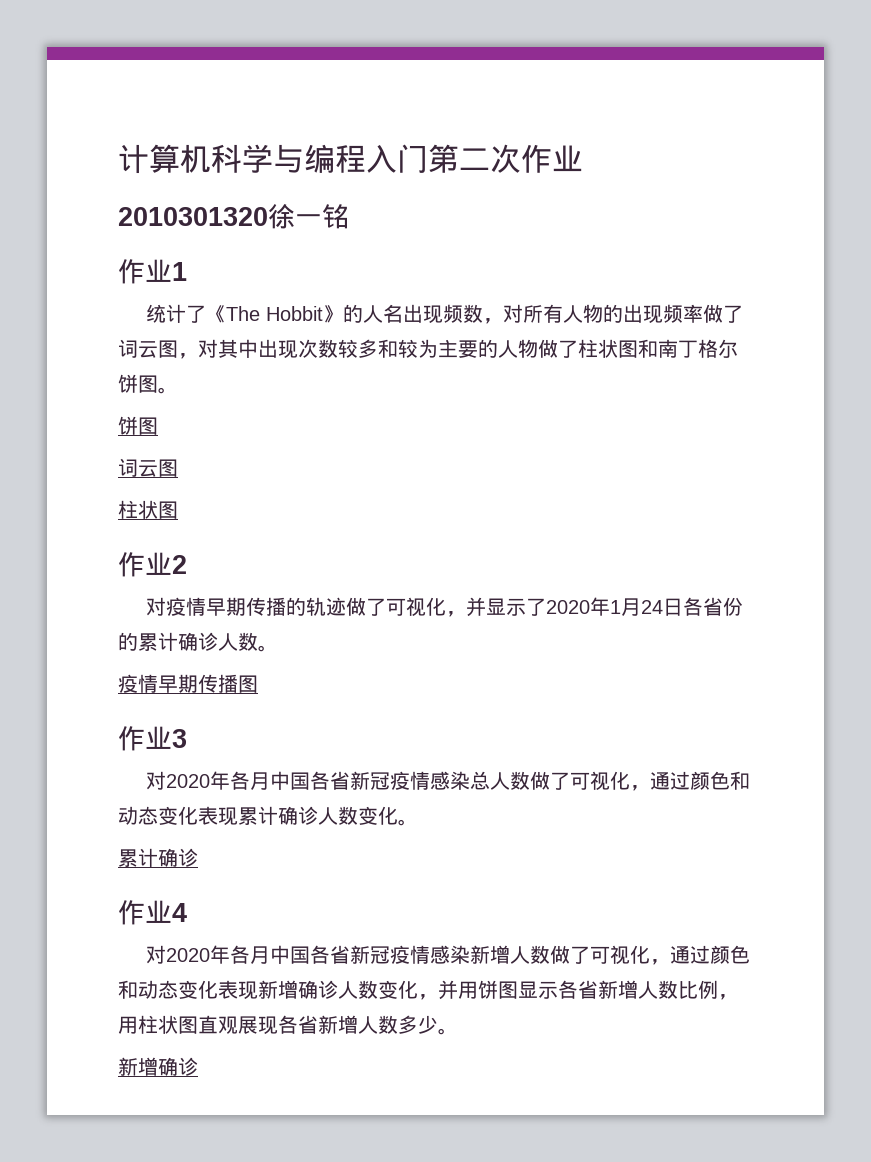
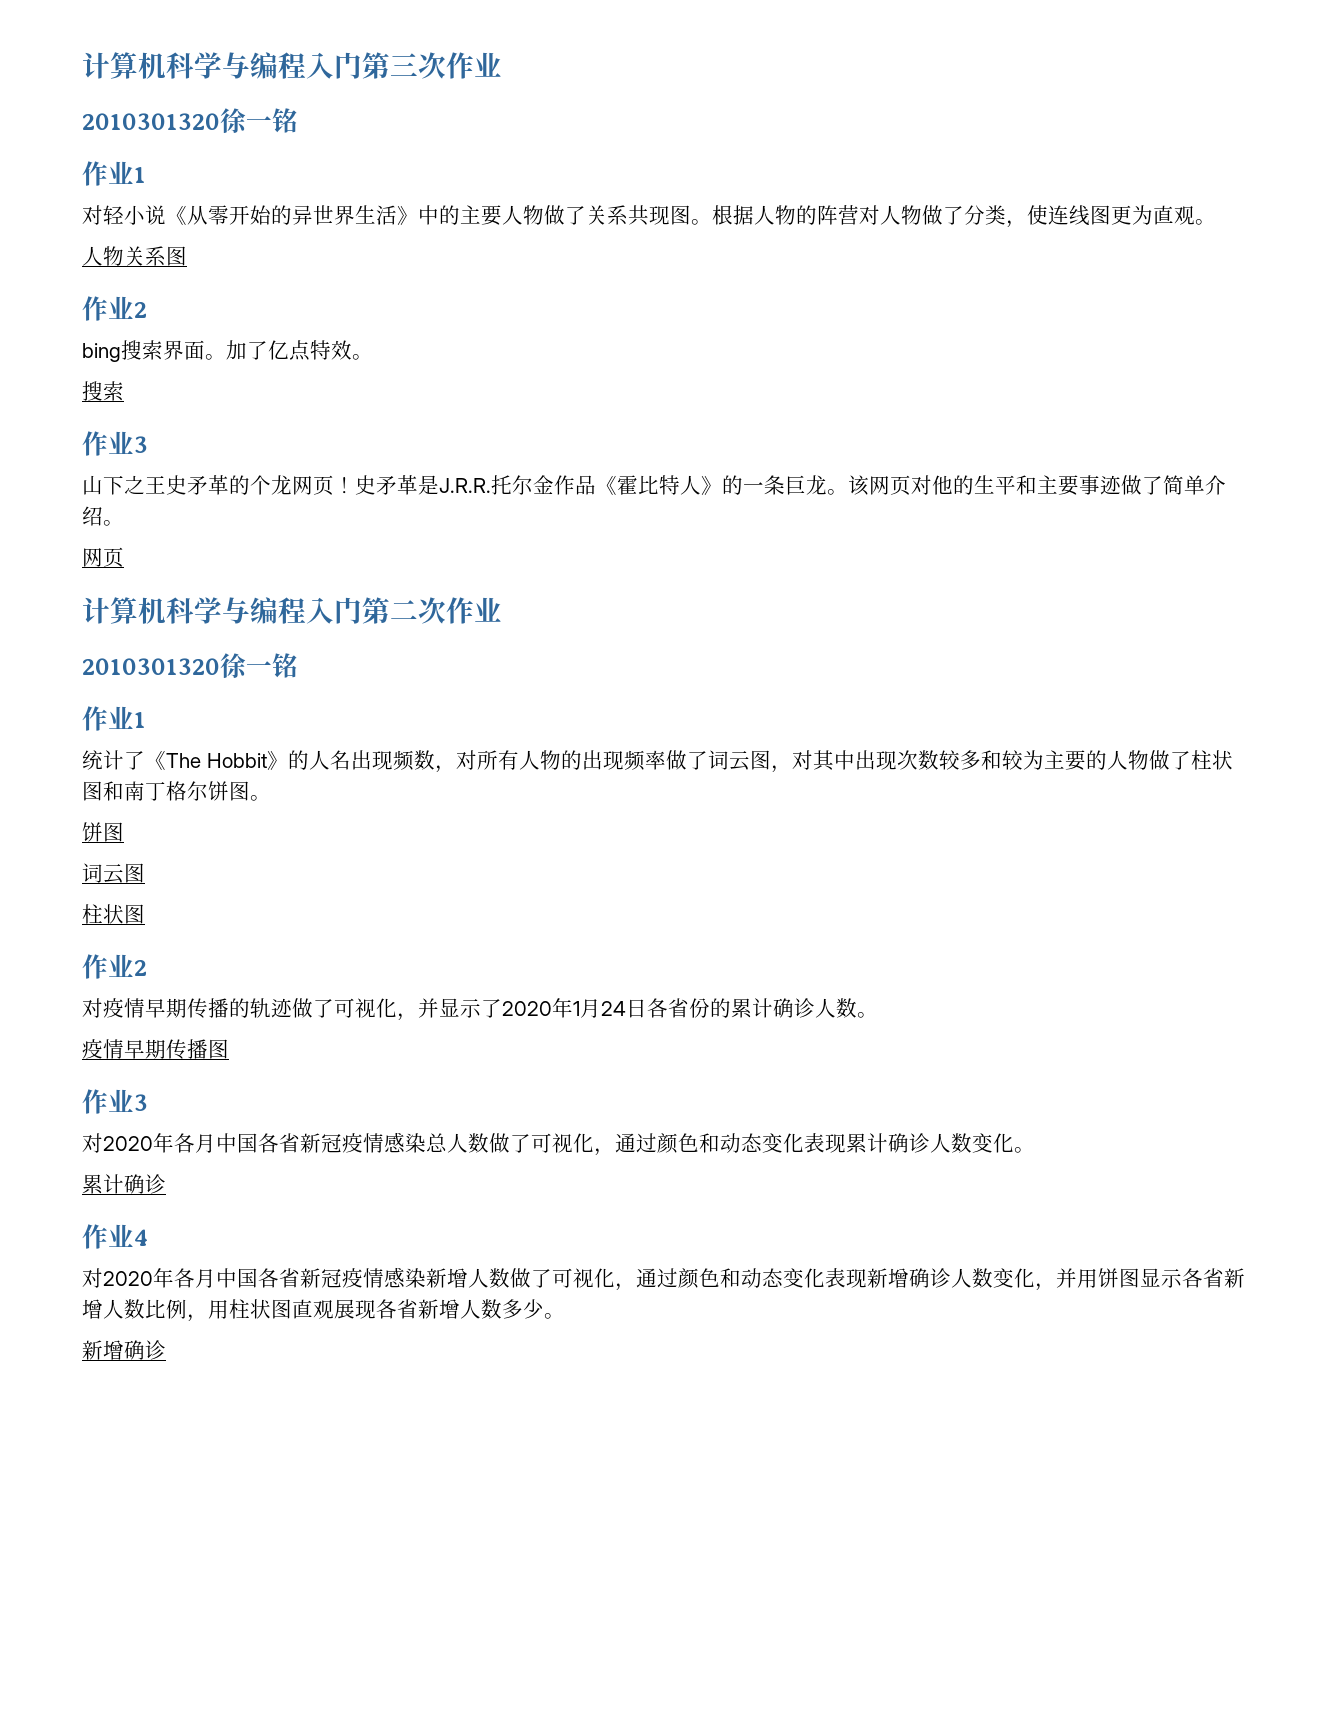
[118,144,459,174] 计算机科学与编程入门第 -> [82,52,502,79] [82,108,298,133] [82,161,146,186] [82,205,1216,228] [82,246,187,266] [82,296,147,321] [82,340,373,362] [82,381,124,401] [82,431,148,456] [82,475,1226,496] [82,506,124,526] [82,547,124,567] [82,597,390,624] 计算机科学与编程入门第三次作业 // 2010301320徐一铭 // 作业1 // 对轻小说《从零开始的异世界生活》中的主要人物做了关系共现图。根据人物的阵营对人物做了分类，使连线图更为直观。 // 人物关系图 // 作业2 // bing搜索界面。加了亿点特效。 // 搜索 // 作业3 // 山下之王史矛革的个龙网页！史矛革是J.R.R.托尔金作品《霍比特人》的一条巨龙。该网页对他的生平和主要事迹做了简单介绍。 // 网页 // 计算机科学与编程入门第

